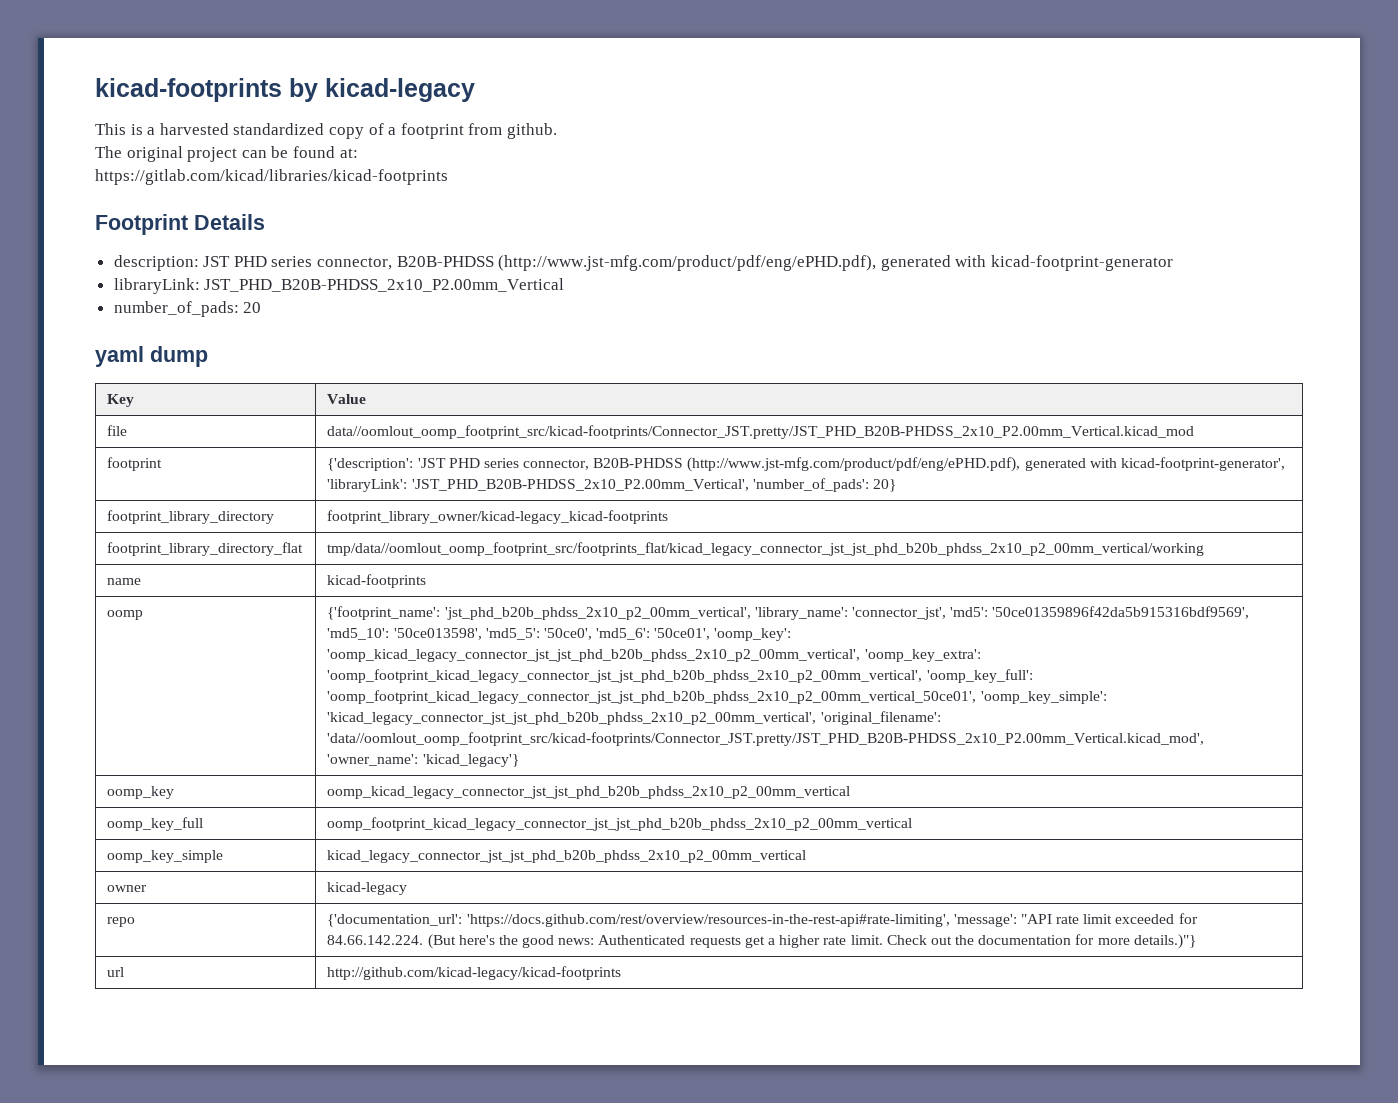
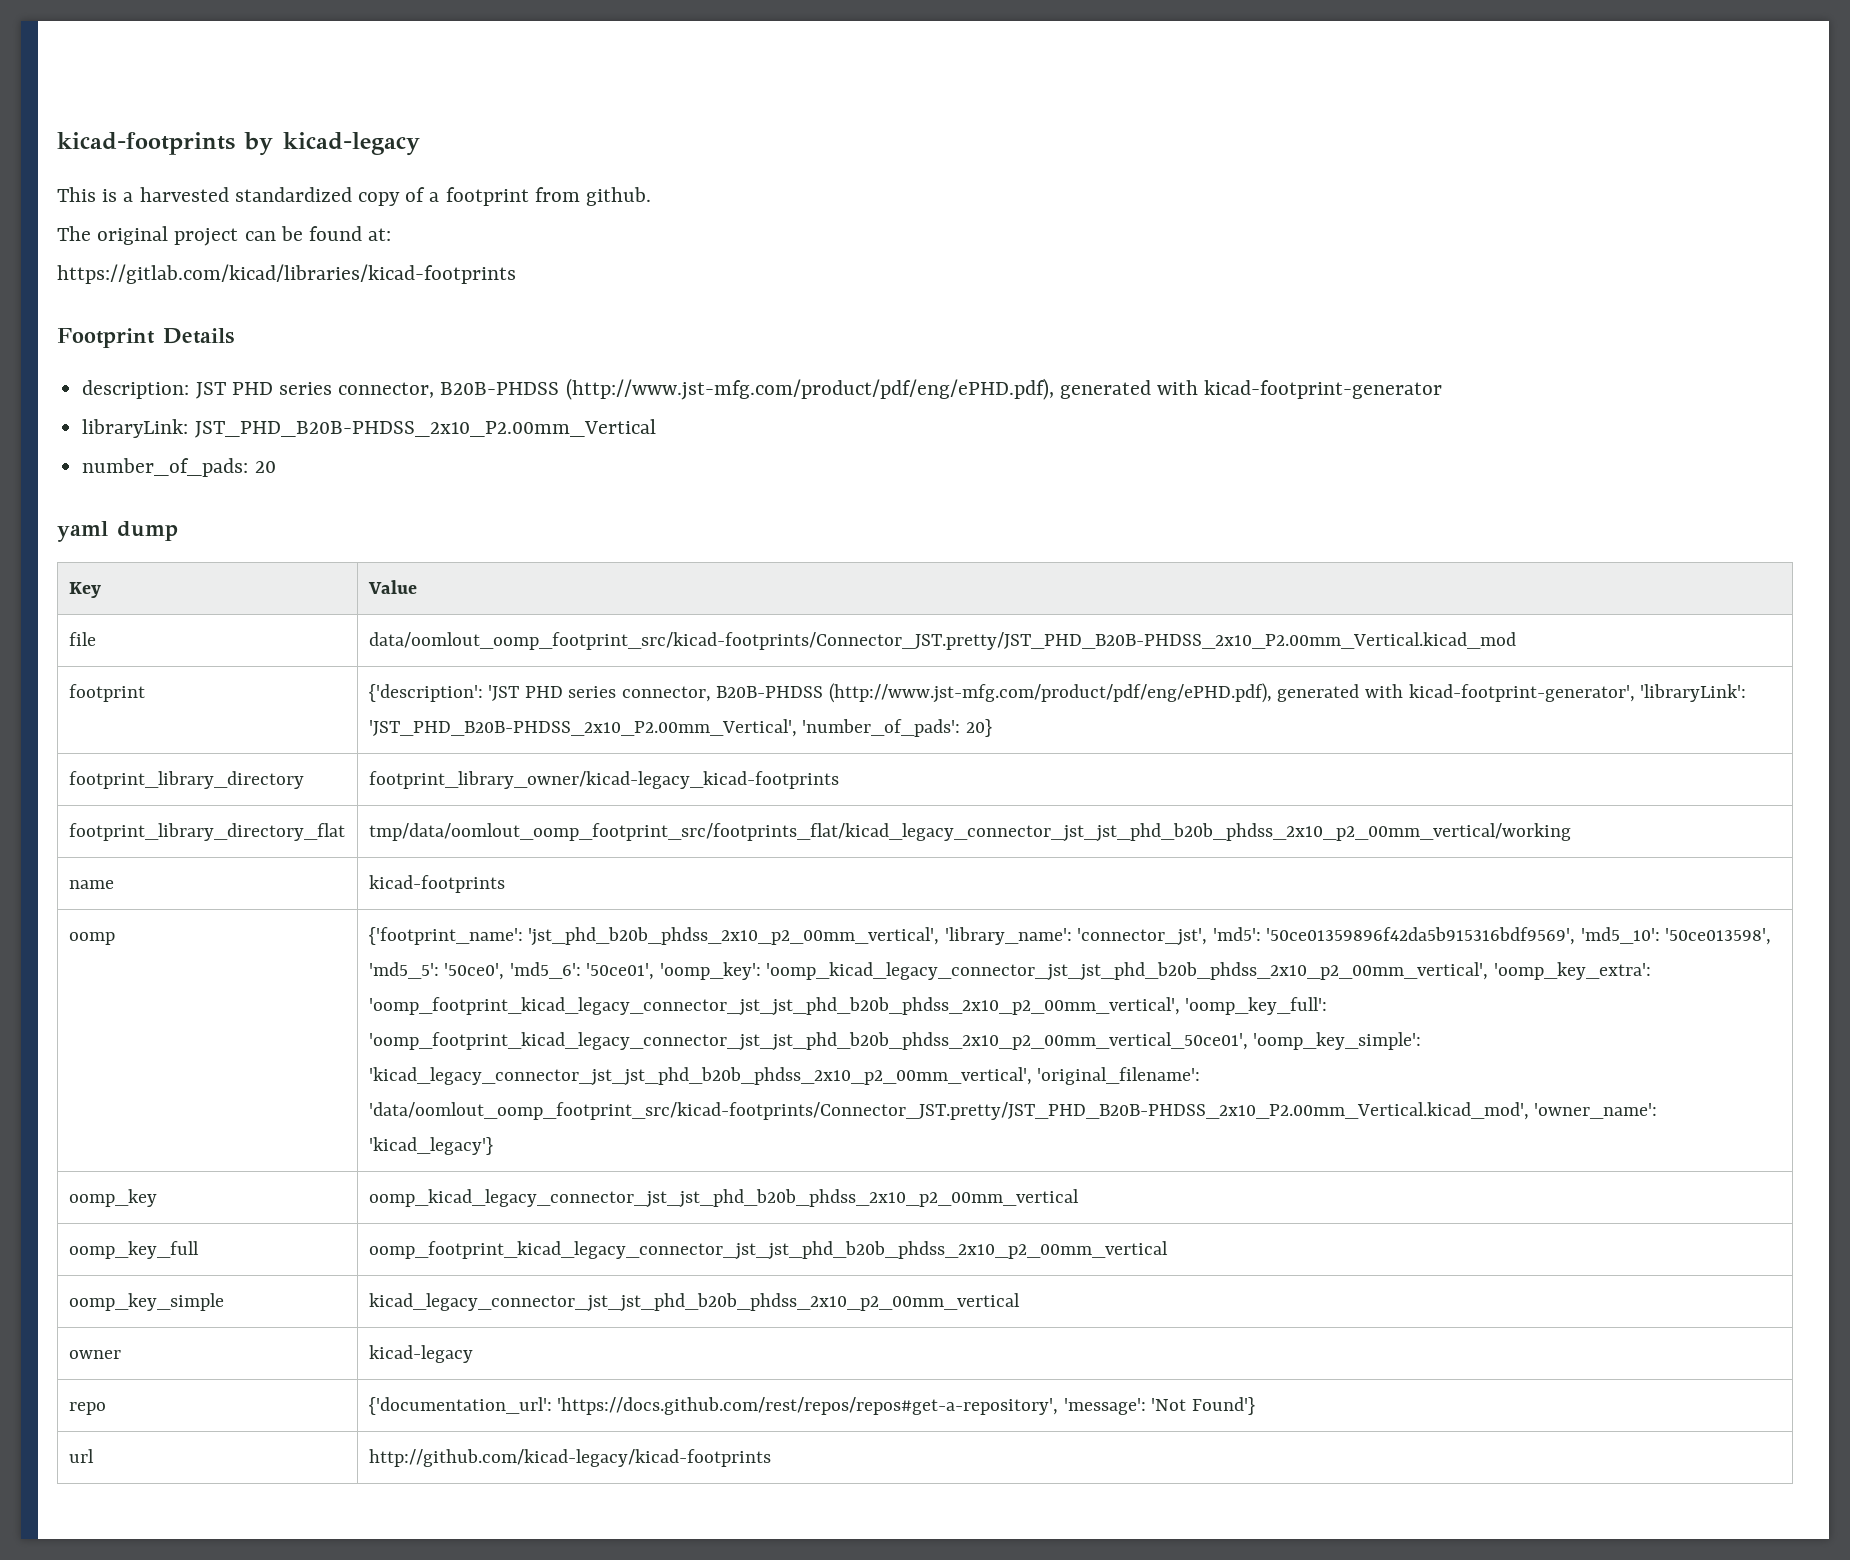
[327,425,1195,439] data//oomlout_oomp_footprint_src/kicad-footprints/Connector_JST.pretty/JST_PHD_B20B-PHDSS_2x10_P2.00mm_Vertical.kicad_mod -> [368,632,1516,650] data/oomlout_oomp_footprint_src/kicad-footprints/Connector_JST.pretty/JST_PHD_B20B-PHDSS_2x10_P2.00mm_Vertical.kicad_mod
[327,542,1205,556] tmp/data//oomlout_oomp_footprint_src/footprints_flat/kicad_legacy_connector_jst_jst_phd_b20b_phdss_2x10_p2_00mm_vertical/working -> [368,823,1571,842] tmp/data/oomlout_oomp_footprint_src/footprints_flat/kicad_legacy_connector_jst_jst_phd_b20b_phdss_2x10_p2_00mm_vertical/working
[327,732,1205,746] 'data//oomlout_oomp_footprint_src/kicad-footprints/Connector_JST.pretty/JST_PHD_B20B-PHDSS_2x10_P2.00mm_Vertical.kicad_mod', -> [368,1102,1529,1120] 'data/oomlout_oomp_footprint_src/kicad-footprints/Connector_JST.pretty/JST_PHD_B20B-PHDSS_2x10_P2.00mm_Vertical.kicad_mod',
[466,913,1198,927] [327,934,1196,949] 'https://docs.github.com/rest/overview/resources-in-the-rest-api#rate-limiting', 'message': "API rate limit exceeded for 84.66.142.224. (But here's the good news: Authenticated requests get a higher rate limit. Check out the documentation for more details.)"} -> [557,1397,1255,1415] 'https://docs.github.com/rest/repos/repos#get-a-repository', 'message': 'Not Found'}

